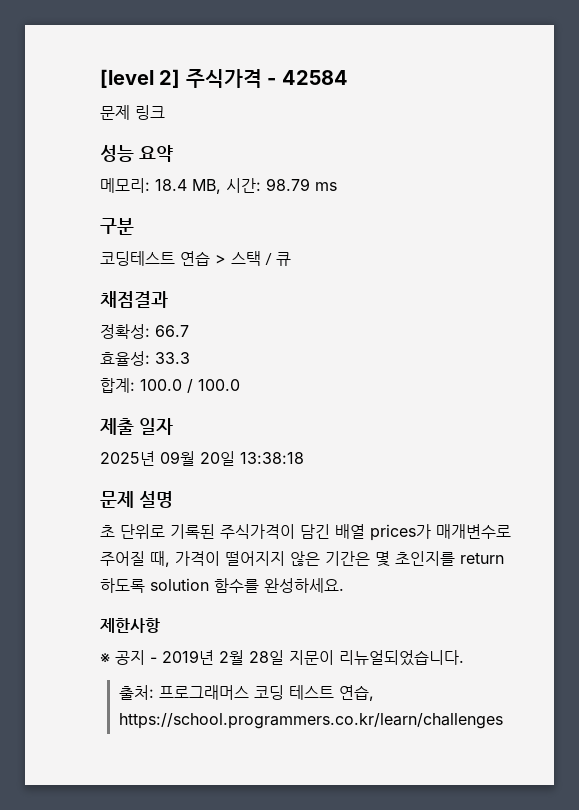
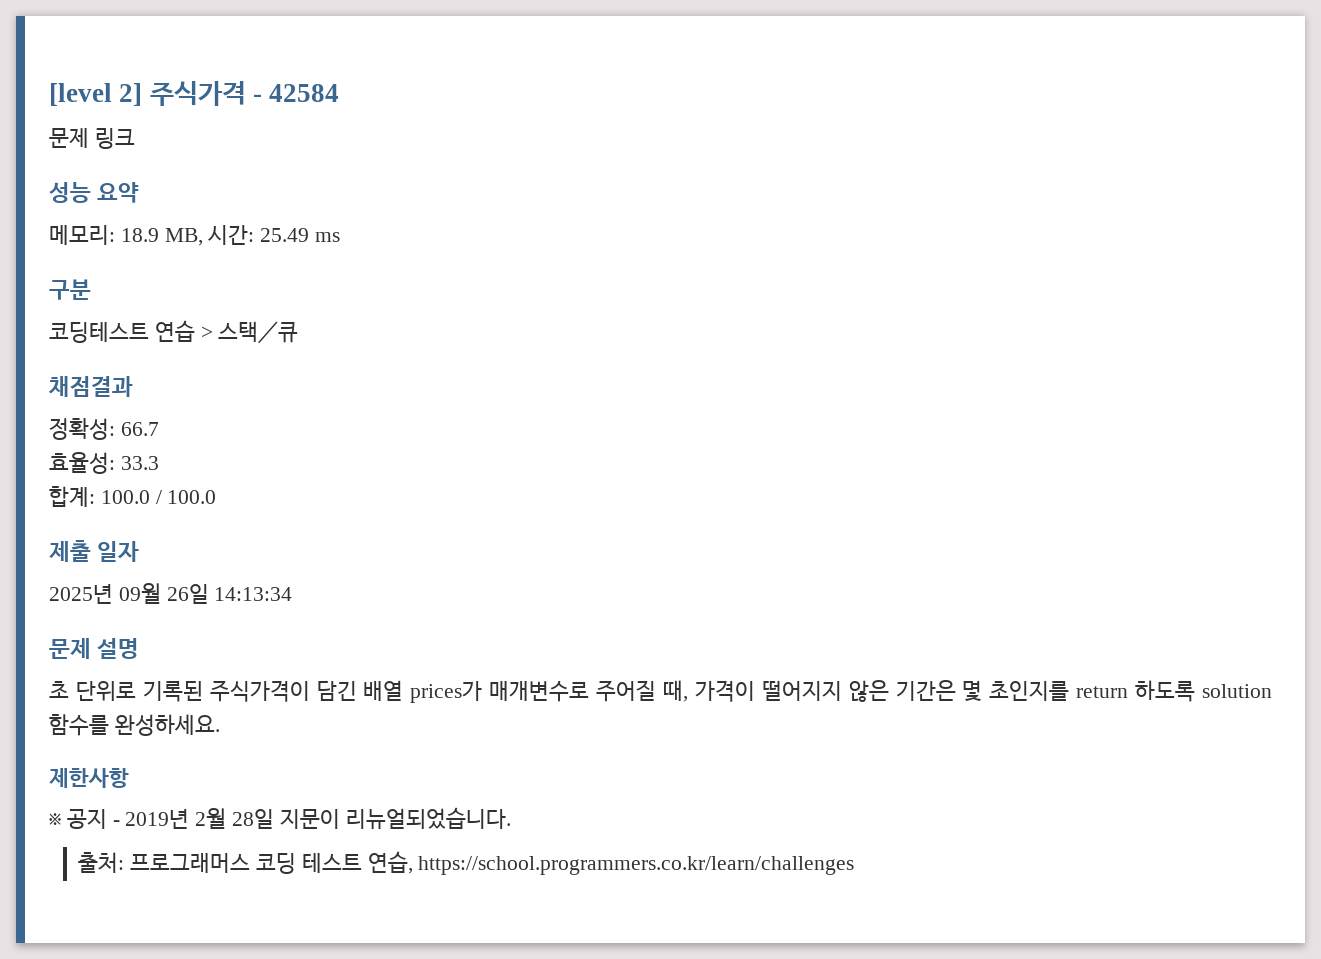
[155,179,187,191] 18.4 -> [120,228,159,242] 18.9
[266,178,310,191] 98.79 -> [260,228,310,242] 25.49
[200,451,304,466] 20일 13:38:18 -> [166,584,293,604] 26일 14:13:34

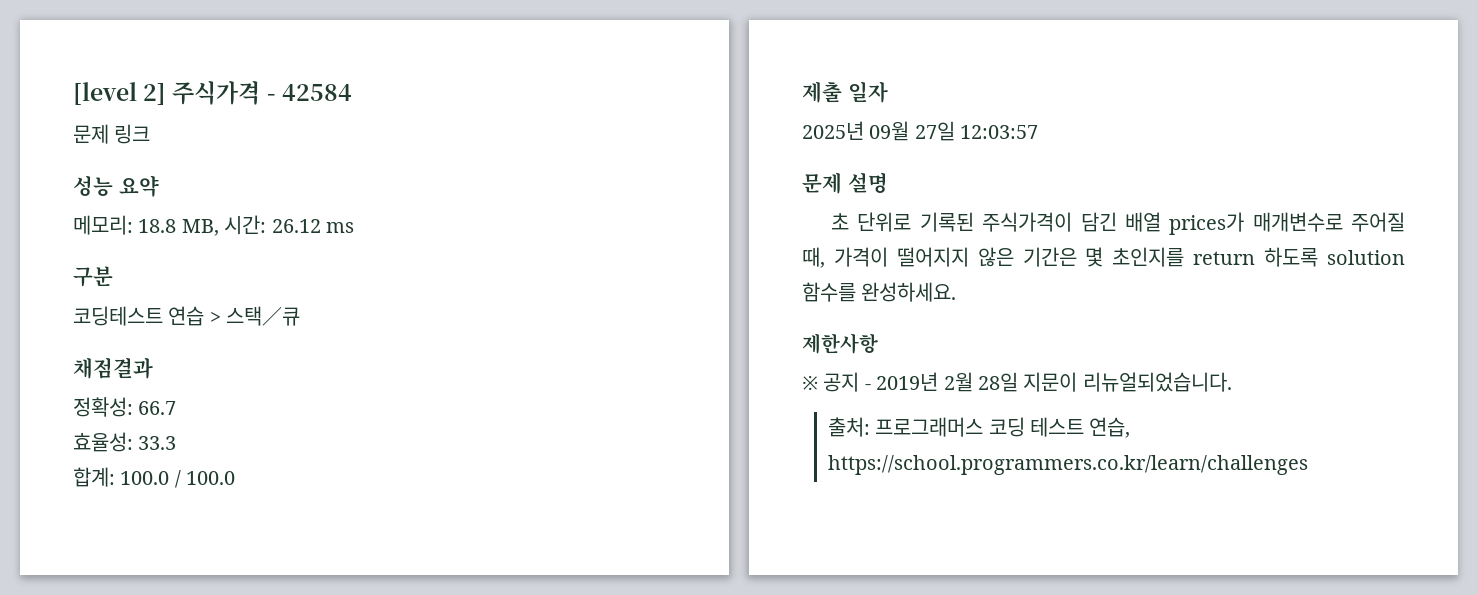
[120,228,159,242] 18.9 -> [138,219,177,233] 18.8
[260,228,310,242] 25.49 -> [271,219,321,233] 26.12
[166,584,293,604] 26일 14:13:34 -> [914,121,1039,141] 27일 12:03:57

